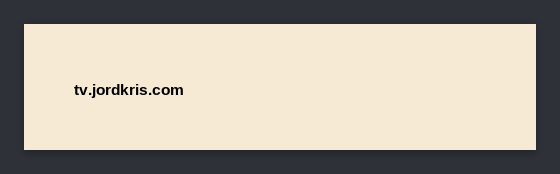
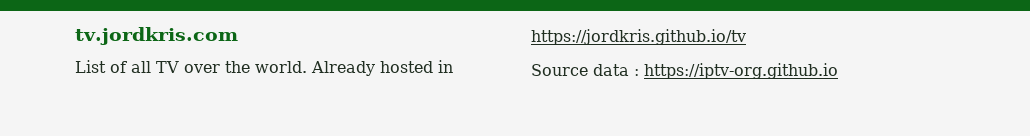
(184, 91) none -> [75,60,453,76] [531,29,746,45] [531,63,838,79] // List of all TV over the world. Already hosted in https://jordkris.github.io/tv // Source data : https://iptv-org.github.io

